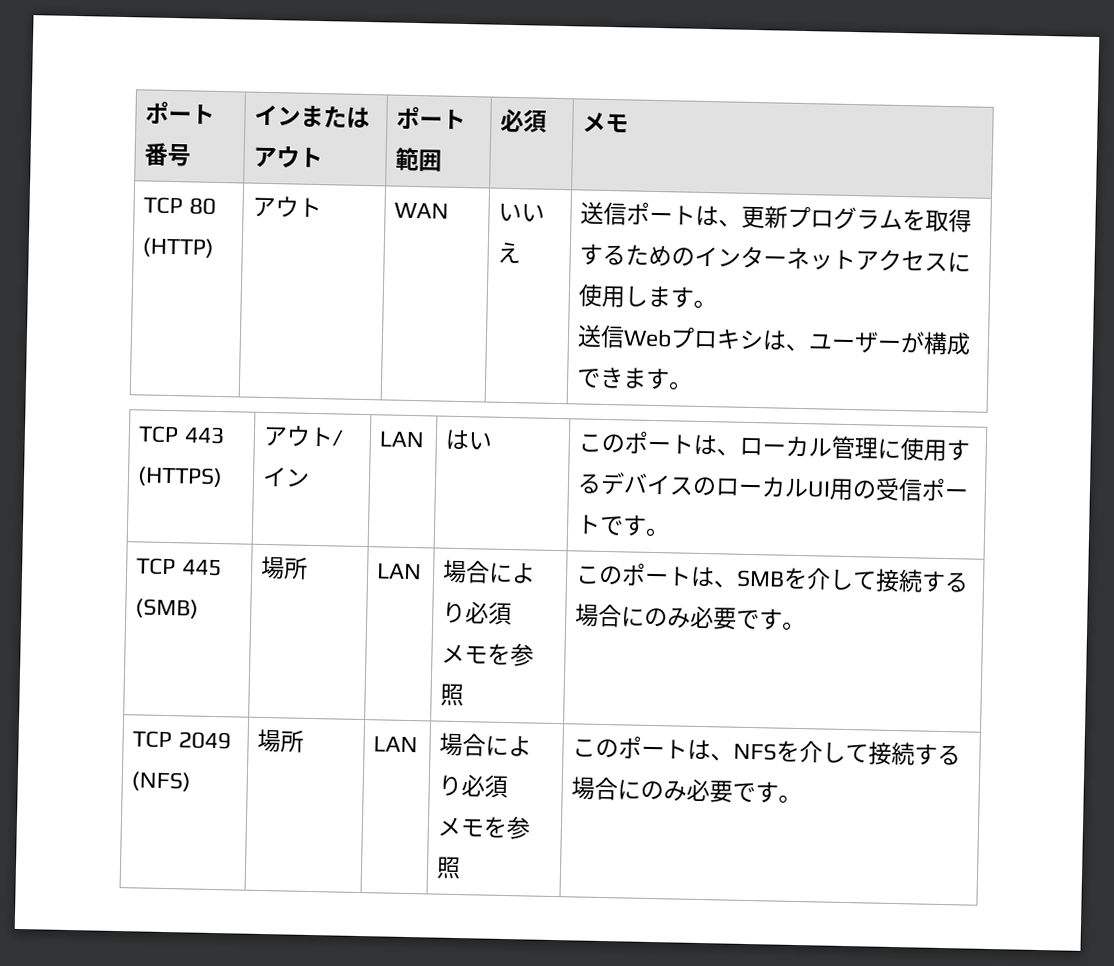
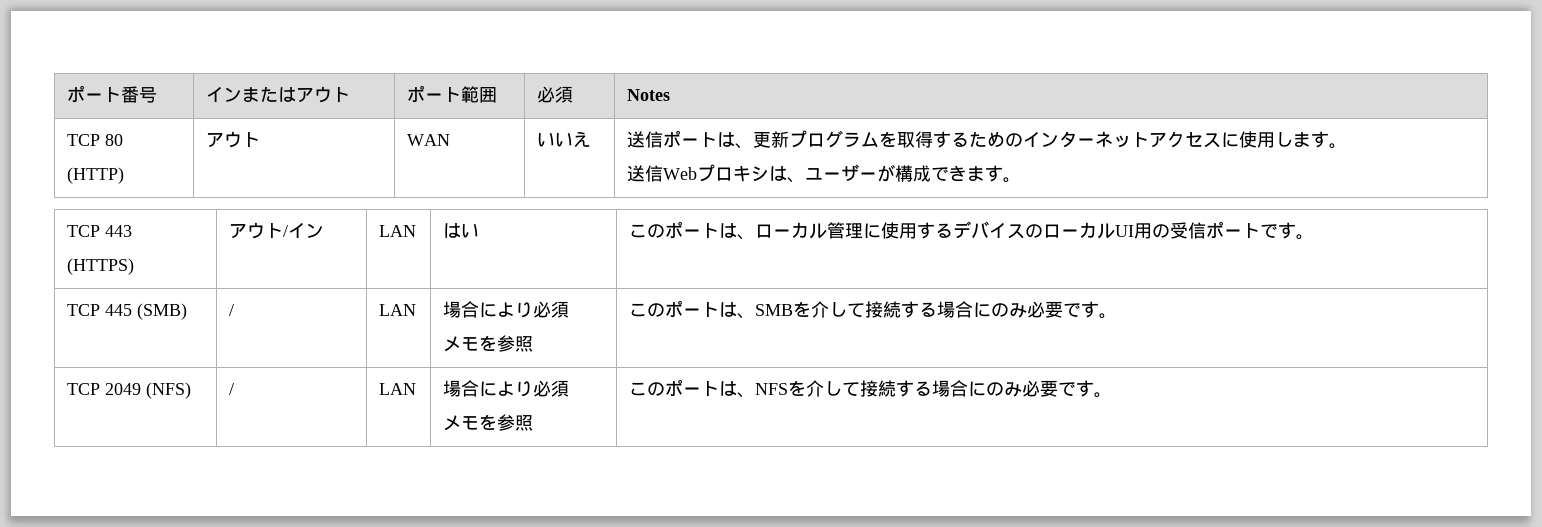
[582,112,630,133] メモ -> [627,89,671,101] Notes
[260,555,309,580] 場所 -> [229,304,235,316] /
[257,728,305,753] 場所 -> [229,383,235,395] /

